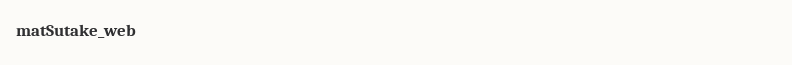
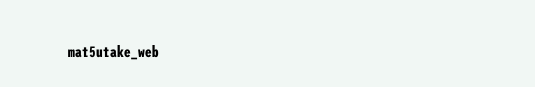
[16,24,136,38] matSutake_web -> [68,45,159,60] mat5utake_web

